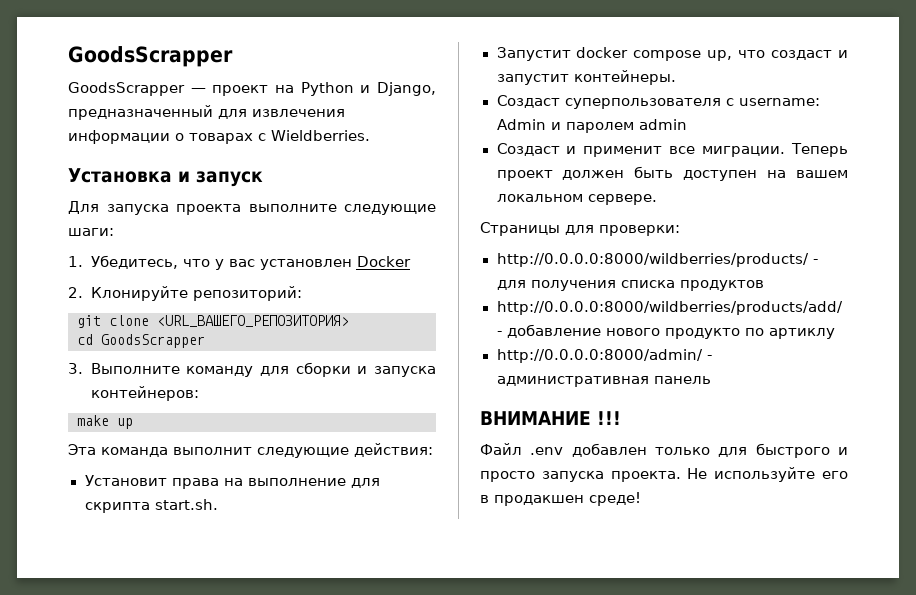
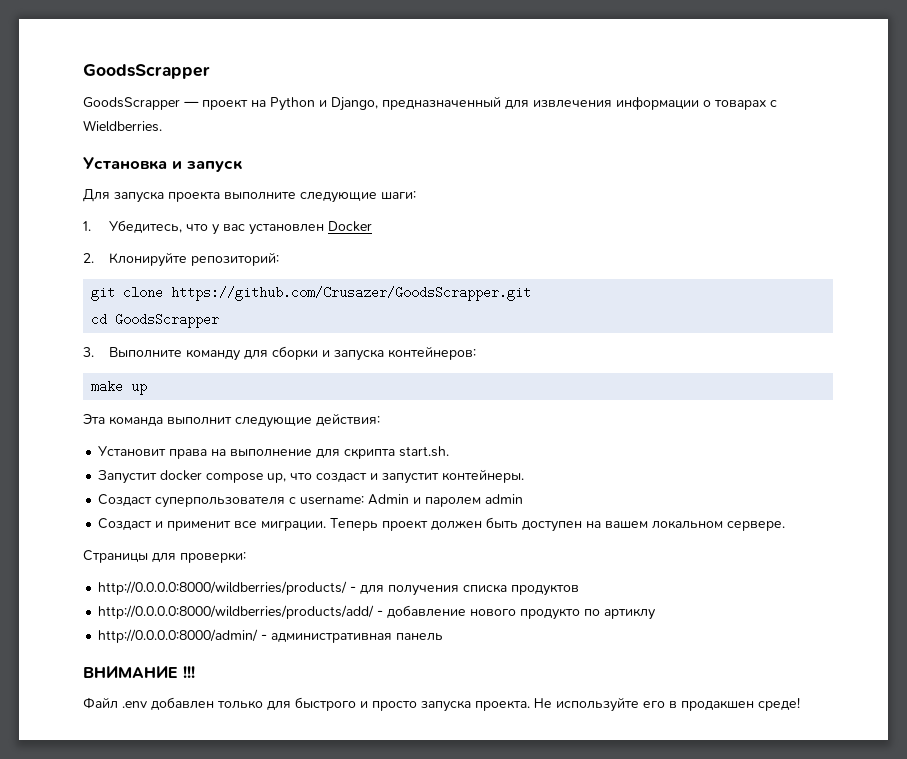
[157,315,349,327] <URL_ВАШЕГО_РЕПОЗИТОРИЯ> -> [171,286,532,301] https://github.com/Crusazer/GoodsScrapper.git

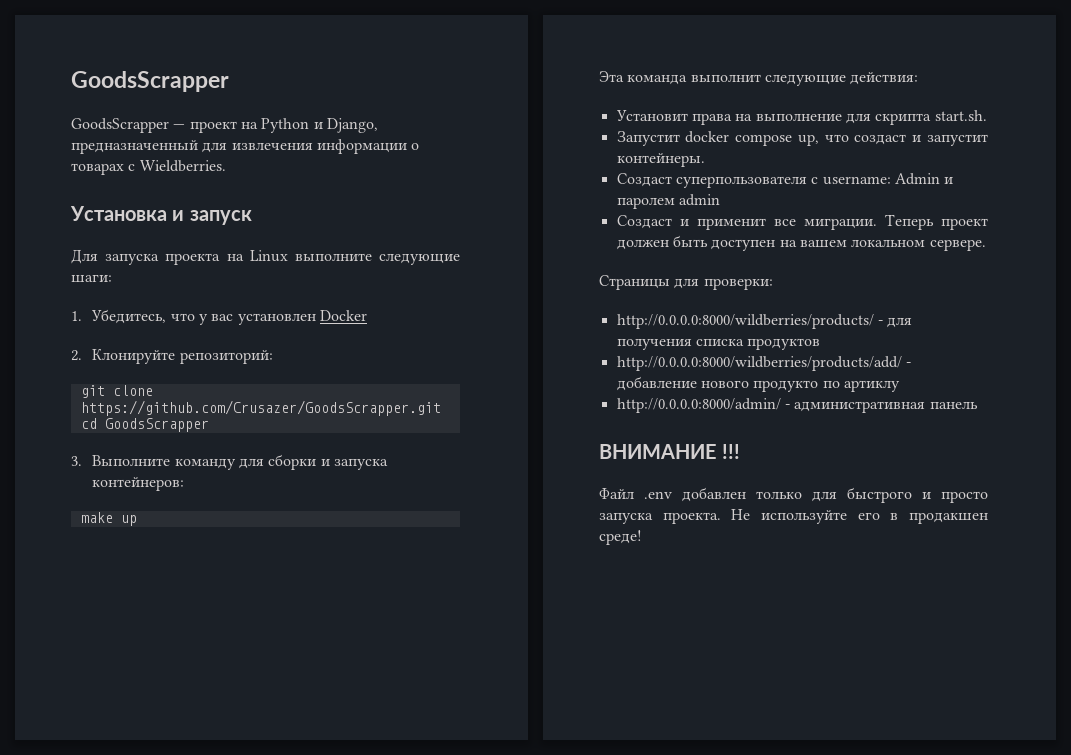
(220, 196) none -> [226,250,288,262] на Linux

